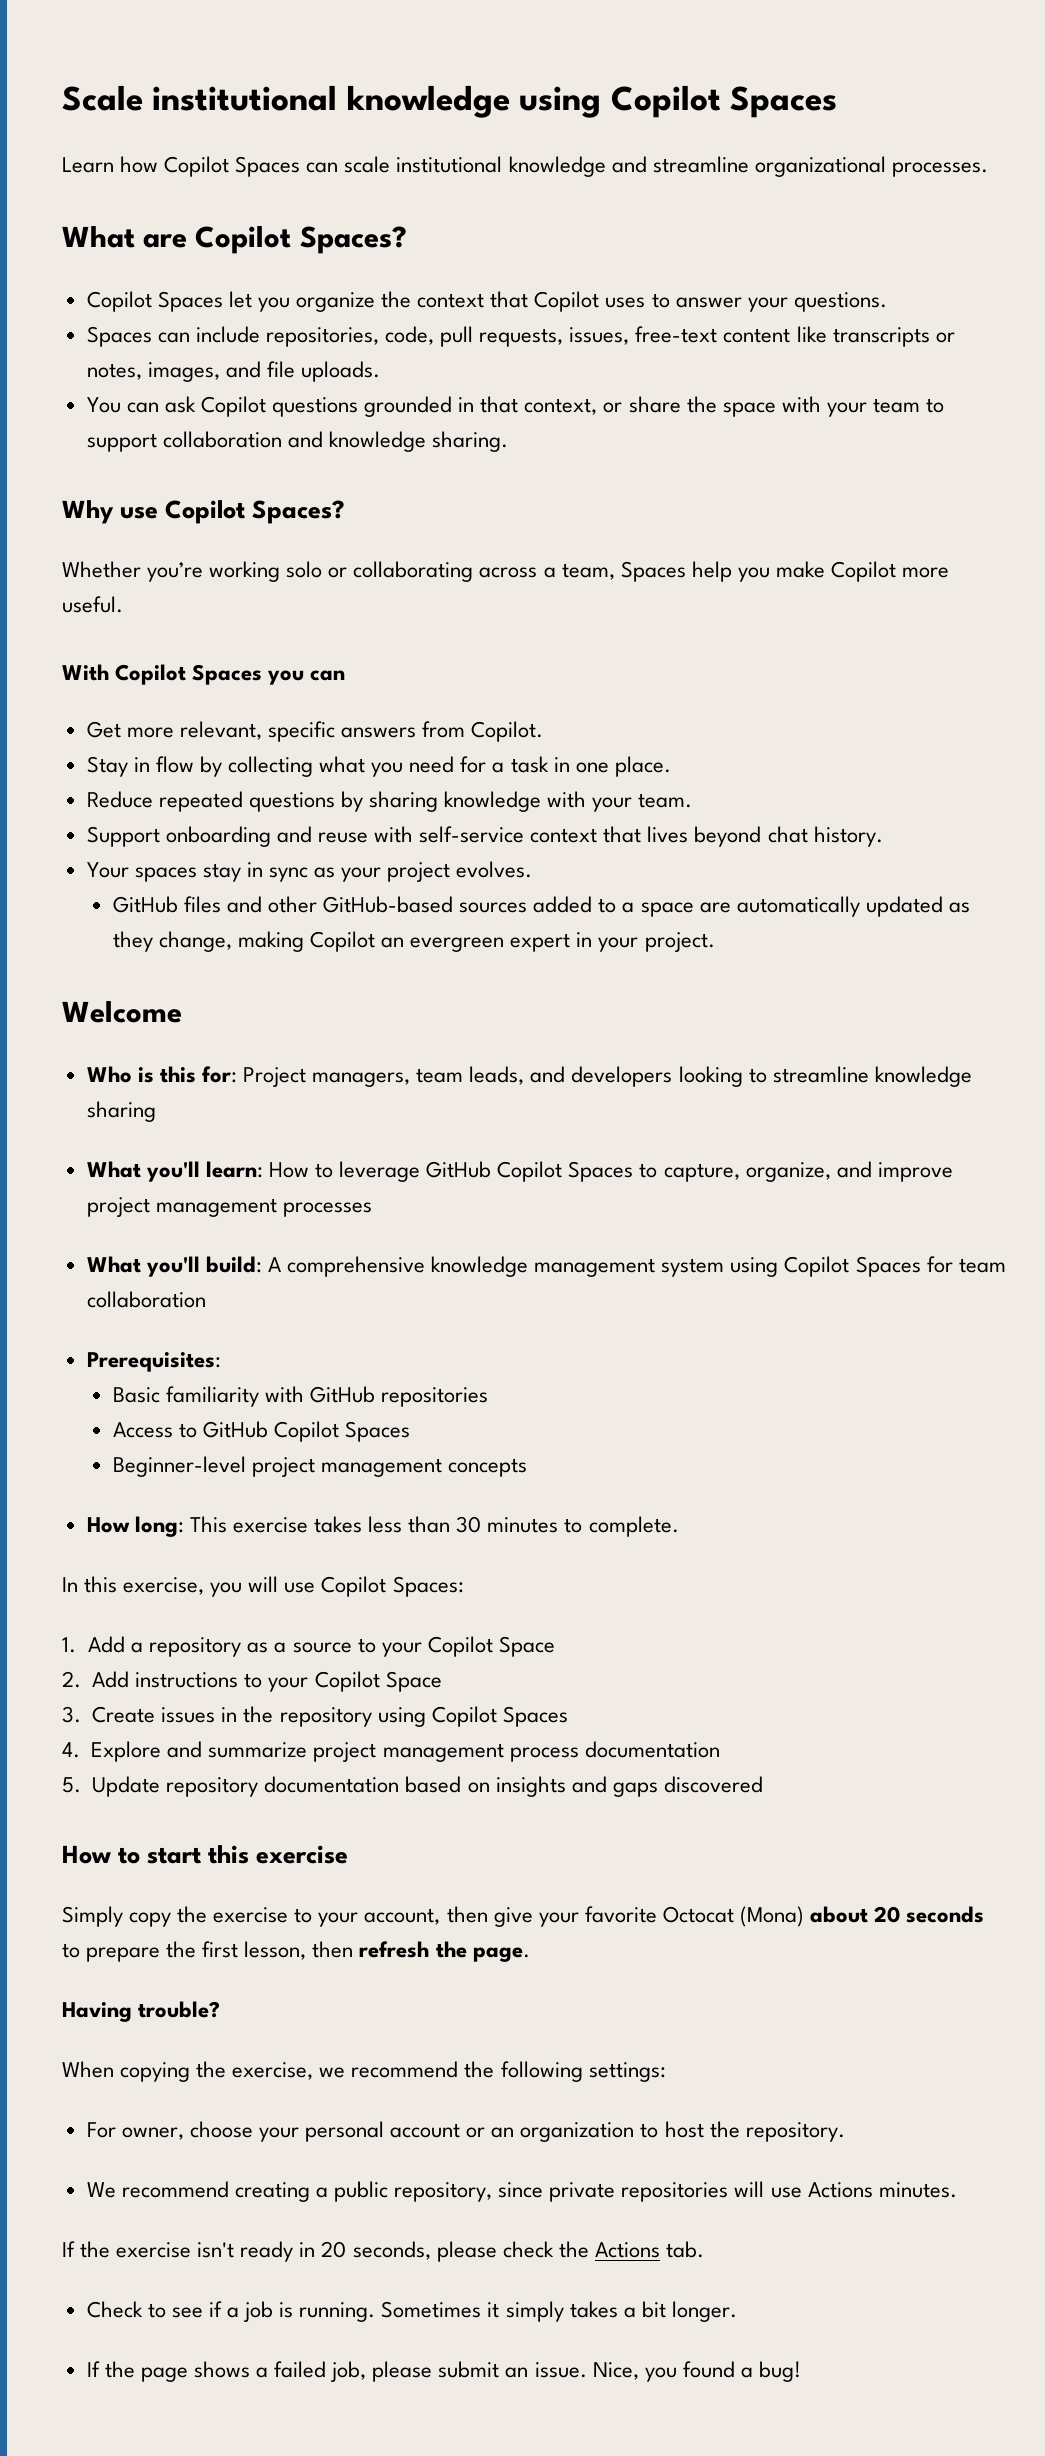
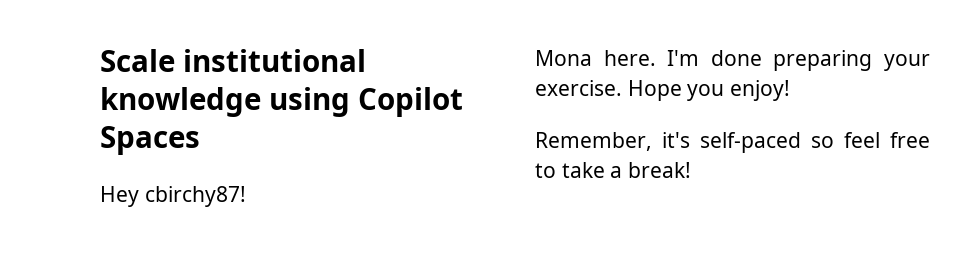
[62,156,988,177] [62,226,407,254] [86,291,887,312] [86,326,955,347] [86,361,381,382] [86,396,944,417] [86,431,509,452] [62,500,346,524] [62,561,950,582] [62,596,123,613] [62,664,346,685] [86,721,544,742] [86,756,671,777] [86,791,693,812] [86,826,883,847] [86,861,533,882] [112,896,970,917] [112,931,715,952] [62,1001,182,1023] [86,1066,972,1087] [86,1101,156,1122] [86,1161,953,1182] [86,1197,372,1217] [86,1256,1006,1277] [86,1291,206,1308] [86,1352,221,1372] [112,1386,489,1407] [112,1421,411,1442] [112,1456,528,1477] [86,1516,679,1537] [62,1576,464,1597] [62,1636,555,1657] [62,1671,442,1692] [62,1706,568,1727] [62,1741,720,1762] [62,1776,763,1797] [62,1845,349,1864] [62,1906,985,1927] [62,1941,530,1962] [62,2001,221,2022] [62,2061,666,2082] [86,2121,845,2142] [86,2181,957,2202] [62,2241,704,2262] [86,2301,737,2322] [86,2361,801,2382] Learn how Copilot Spaces can scale institutional knowledge and streamline organizational processes. // What are Copilot Spaces? // Copilot Spaces let you organize the context that Copilot uses to answer your questions. // Spaces can include repositories, code, pull requests, issues, free-text content like transcripts or notes, images, and file uploads. // You can ask Copilot questions grounded in that context, or share the space with your team to support collaboration and knowledge sharing. // Why use Copilot Spaces? // Whether you’re working solo or collaborating across a team, Spaces help you make Copilot more useful. // With Copilot Spaces you can // Get more relevant, specific answers from Copilot. // Stay in flow by collecting what you need for a task in one place. // Reduce repeated questions by sharing knowledge with your team. // Support onboarding and reuse with self-service context that lives beyond chat history. // Your spaces stay in sync as your project evolves. // GitHub files and other GitHub-based sources added to a space are automatically updated as they change, making Copilot an evergreen expert in your project. // Welcome // Who is this for: Project managers, team leads, and developers looking to streamline knowledge sharing // What you'll learn: How to leverage GitHub Copilot Spaces to capture, organize, and improve project management processes // What you'll build: A comprehensive knowledge management system using Copilot Spaces for team collaboration // Prerequisites: // Basic familiarity with GitHub repositories // Access to GitHub Copilot Spaces // Beginner-level project management concepts // How long: This exercise takes less than 30 minutes to complete. // In this exercise, you will use Copilot Spaces: // 1. Add a repository as a source to your Copilot Space // 2. Add instructions to your Copilot Space // 3. Create issues in the repository using Copilot Spaces // 4. Explore and summarize project management process documentation // 5. Update repository documentation based on insights and gaps discovered // How to start this exercise // Simply copy the exercise to your account, then give your favorite Octocat (Mona) about 20 seconds to prepare the first lesson, then refresh the page. // Having trouble? // When copying the exercise, we recommend the following settings: // For owner, choose your personal account or an organization to host the repository. // We recommend creating a public repository, since private repositories will use Actions minutes. // If the exercise isn't ready in 20 seconds, please check the Actions tab. // Check to see if a job is running. Sometimes it simply takes a bit longer. // If the page shows a failed job, please submit an issue. Nice, you found a bug! -> [100,186,246,207] [535,50,930,71] [535,80,791,101] [535,132,930,153] [535,162,692,178] Hey cbirchy87! // Mona here. I'm done preparing your exercise. Hope you enjoy! // Remember, it's self-paced so feel free to take a break!

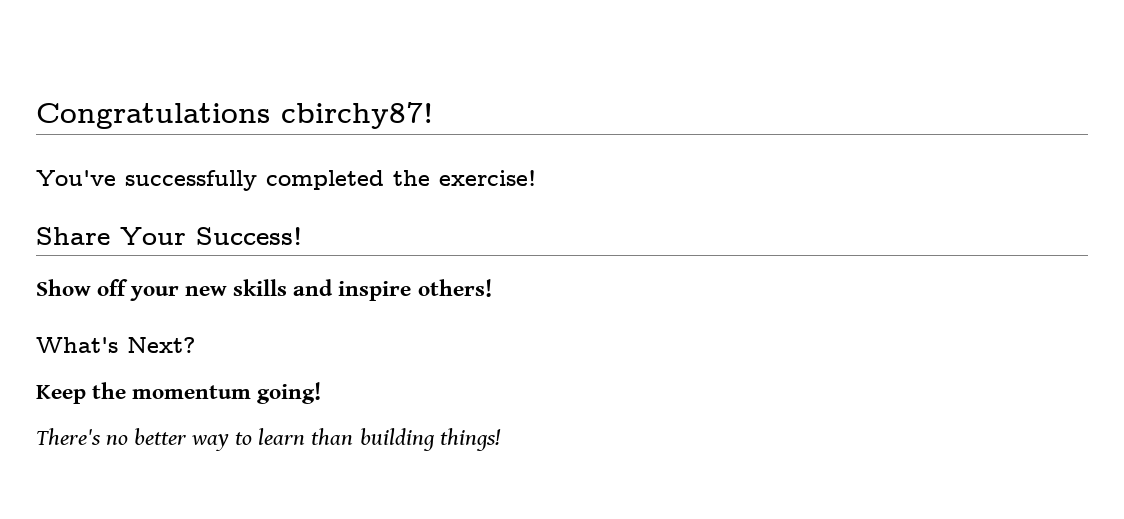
[100,49,366,72] [100,87,463,117] [100,126,200,155] [100,186,246,207] [535,50,930,71] [535,80,791,101] [535,132,930,153] [535,162,692,178] Scale institutional knowledge using Copilot Spaces // Hey cbirchy87! // Mona here. I'm done preparing your exercise. Hope you enjoy! // Remember, it's self-paced so feel free to take a break! -> [36,102,433,129] [36,170,536,191] [36,227,302,245] [36,279,492,301] [36,337,195,353] [36,382,322,404] [36,428,501,451] Congratulations cbirchy87! // You've successfully completed the exercise! // Share Your Success! // Show off your new skills and inspire others! // What's Next? // Keep the momentum going! // There's no better way to learn than building things!

